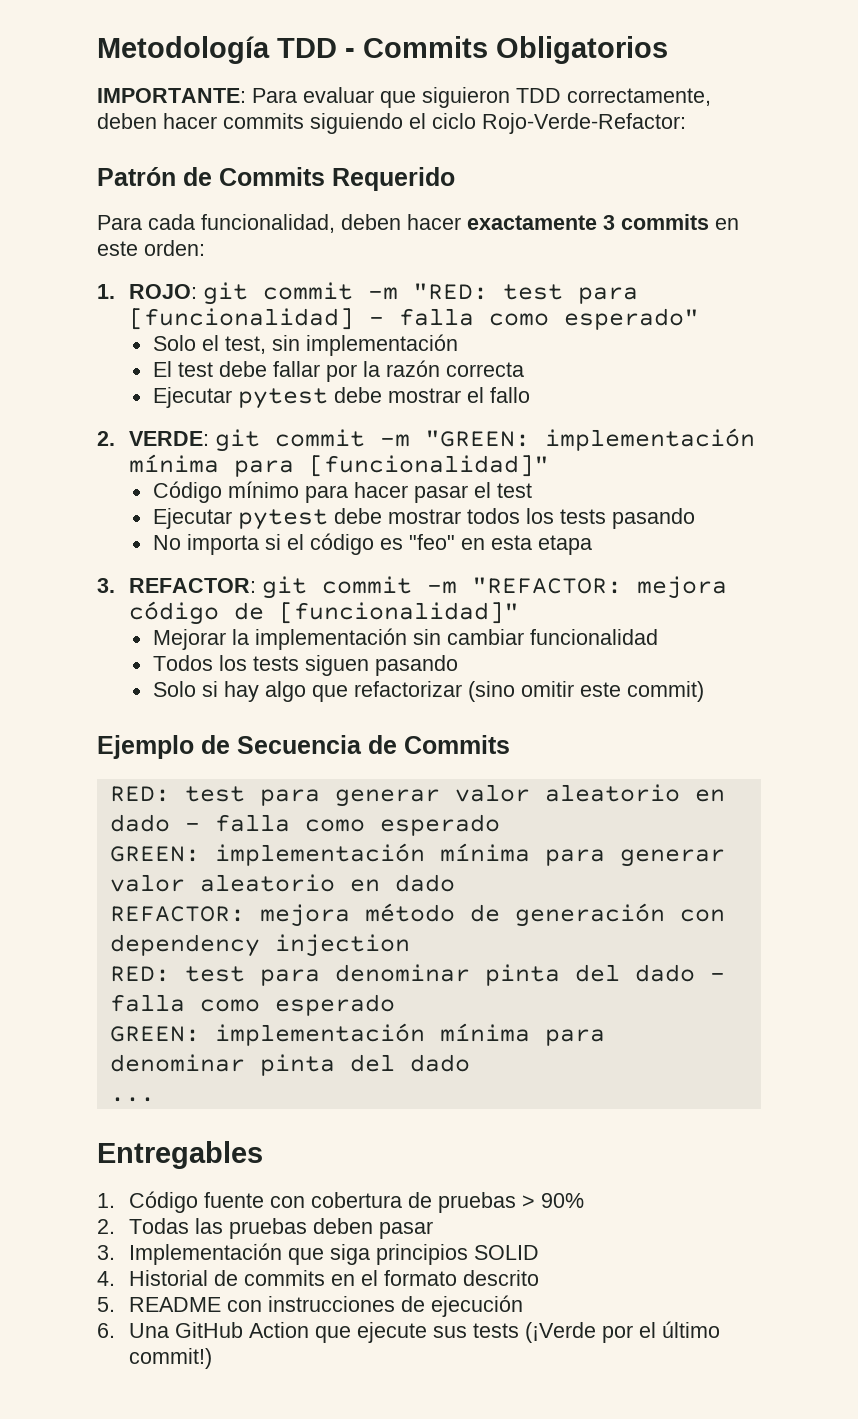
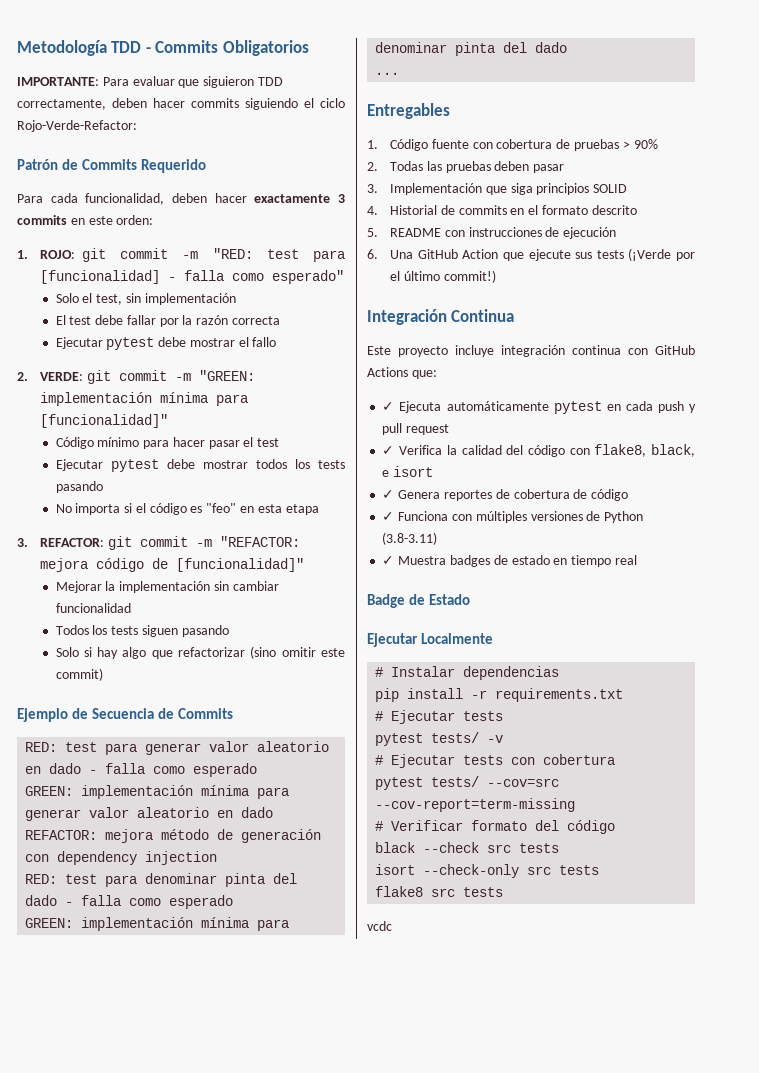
(213, 1358) none -> [367,309,515,325] [367,345,695,357] [367,367,437,379] [382,401,696,414] [382,423,450,435] [382,444,695,457] [382,466,434,477] [382,489,629,501] [382,511,644,523] [382,532,438,545] [382,555,637,567] [367,594,471,608] [367,633,494,647] [375,666,560,680] [375,688,624,702] [375,710,504,724] [375,732,504,746] [375,754,616,768] [375,776,560,790] [375,798,576,812] [375,820,616,834] [375,842,560,853] [375,864,600,878] [375,886,504,897] [367,921,392,931] // Integración Continua // Este proyecto incluye integración continua con GitHub Actions que: // ✓ Ejecuta automáticamente pytest en cada push y pull request // ✓ Verifica la calidad del código con flake8, black, e isort // ✓ Genera reportes de cobertura de código // ✓ Funciona con múltiples versiones de Python (3.8-3.11) // ✓ Muestra badges de estado en tiempo real // Badge de Estado // Ejecutar Localmente // # Instalar dependencias // pip install -r requirements.txt // # Ejecutar tests // pytest tests/ -v // # Ejecutar tests con cobertura // pytest tests/ --cov=src --cov-report=term-missing // # Verificar formato del código // black --check src tests // isort --check-only src tests // flake8 src tests // vcdc

